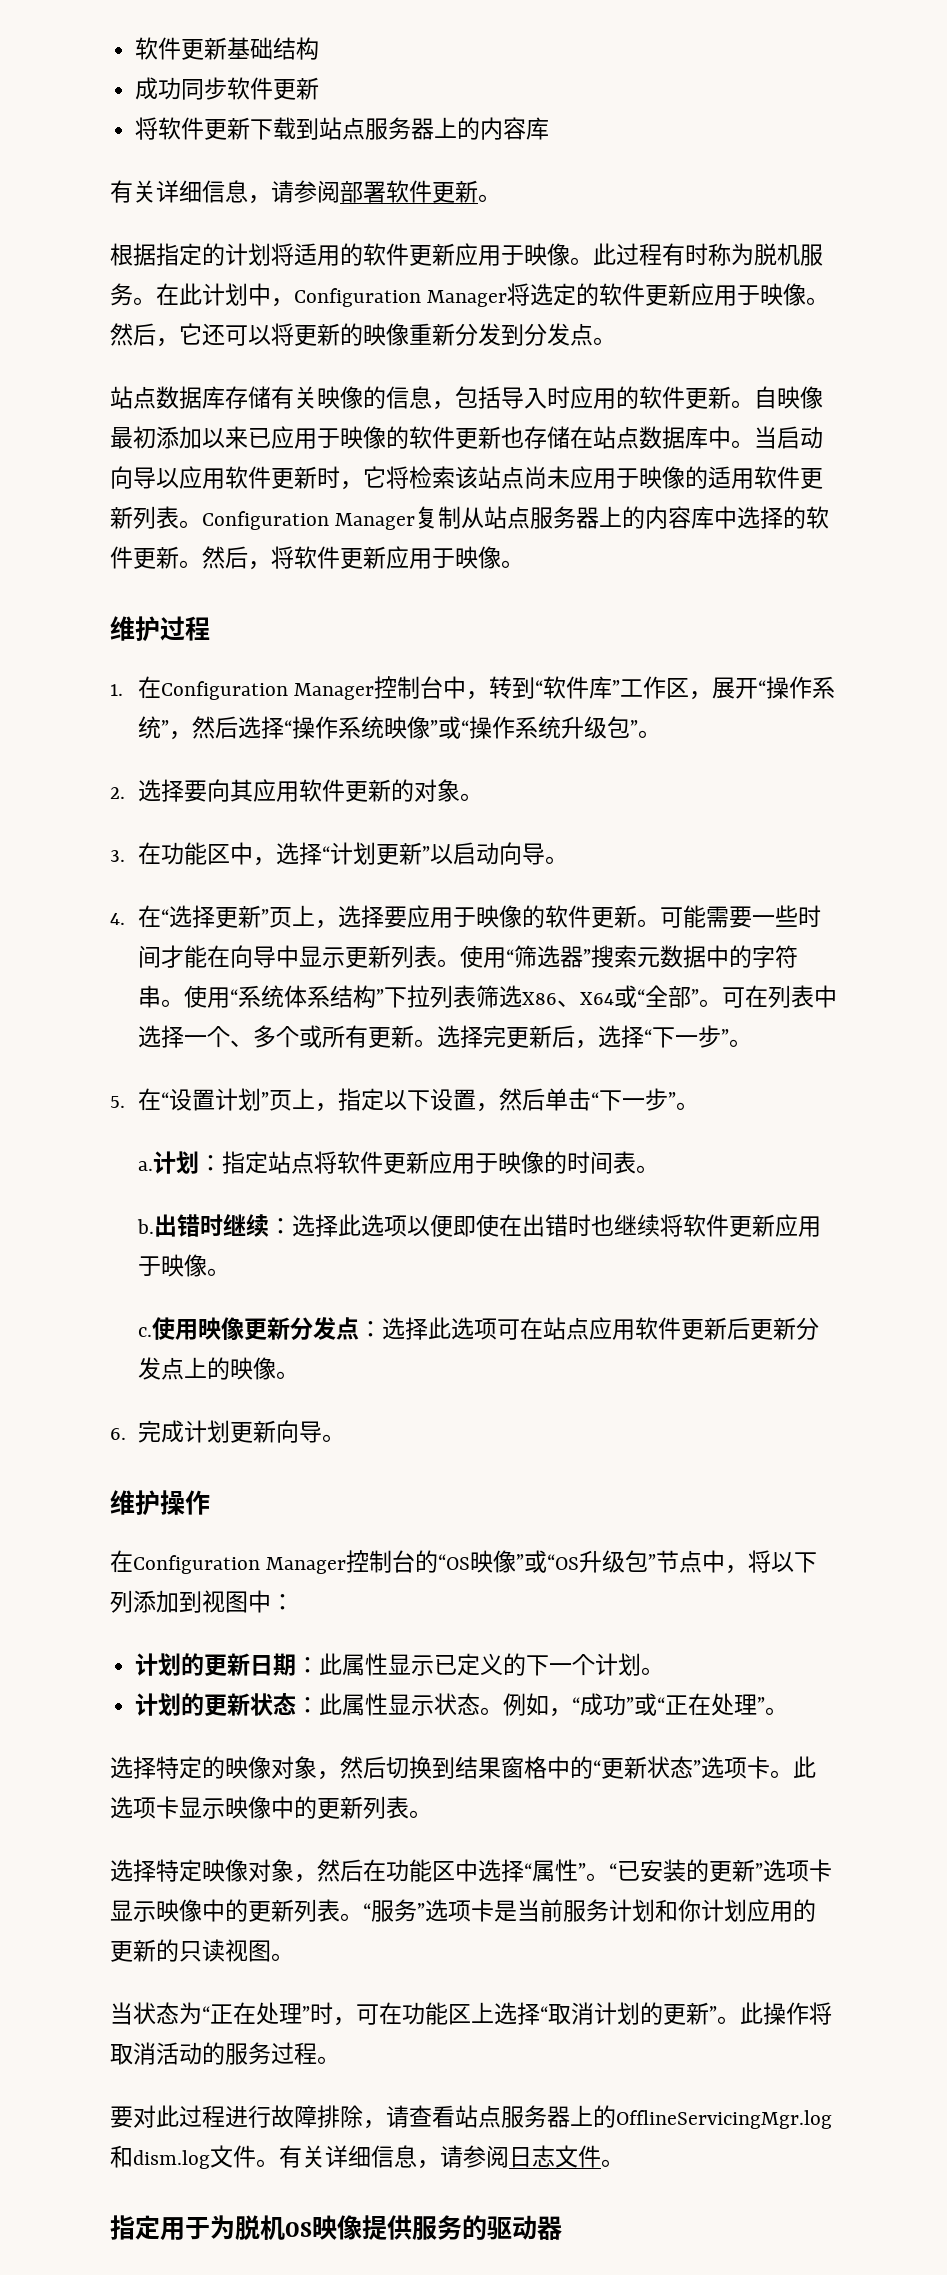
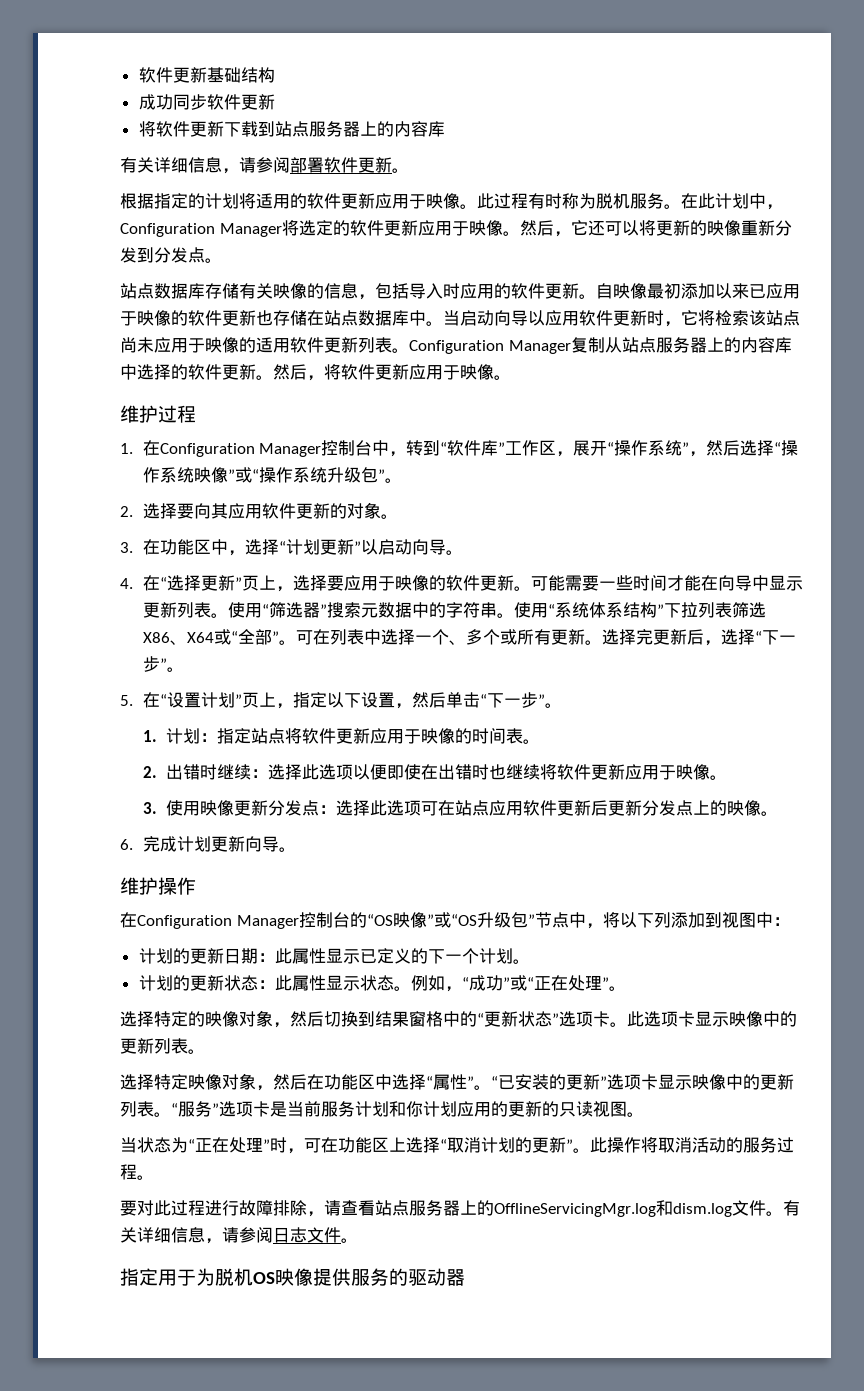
[137,1161,153,1171] a. -> [142,730,157,742] 1.
[136,1219,154,1234] b. -> [142,766,157,778] 2.
[137,1327,152,1337] c. -> [142,802,157,814] 3.

